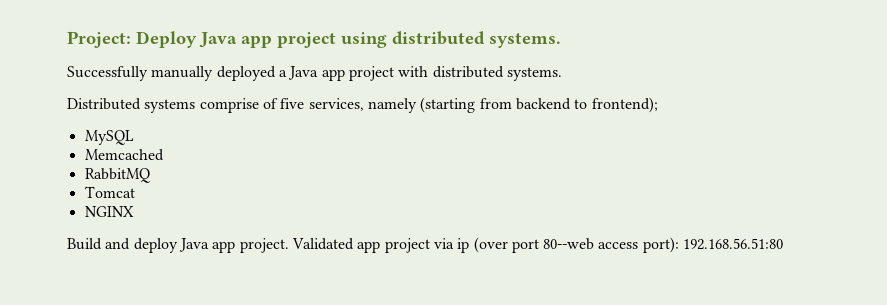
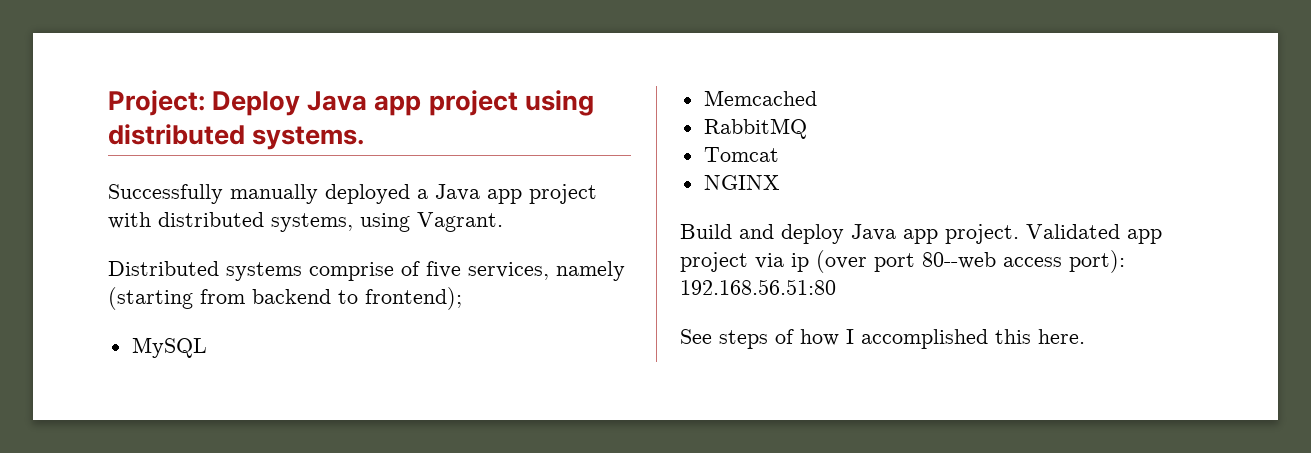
[506,67,562,81] systems. -> [271,212,503,232] systems, using Vagrant.
(784, 244) none -> [680,329,1085,349] // See steps of how I accomplished this here.

